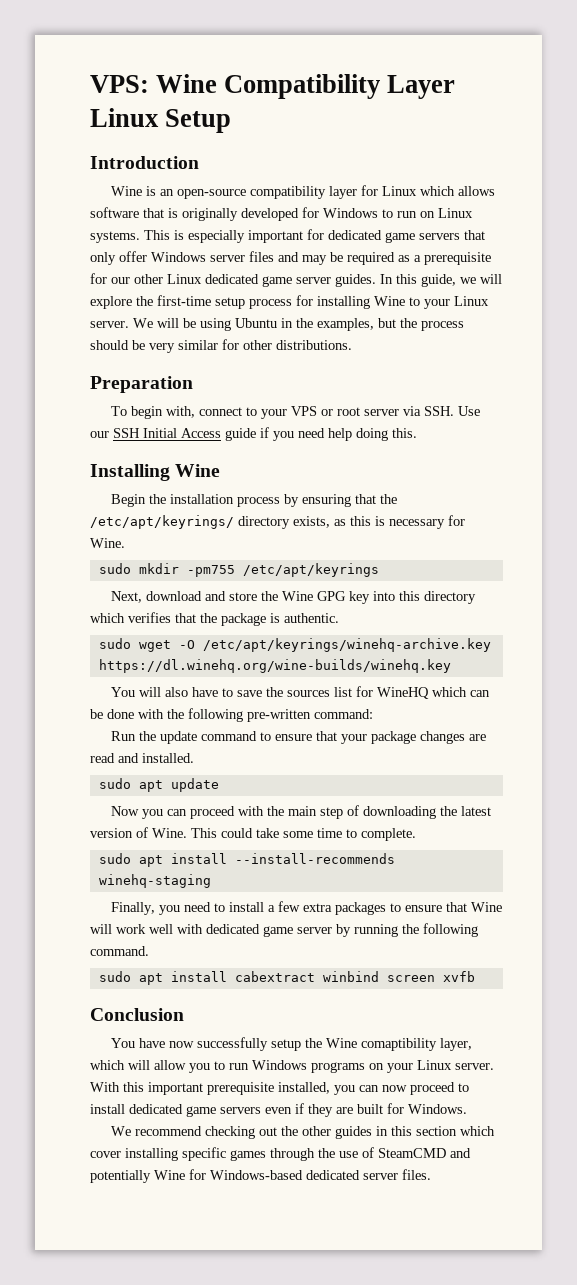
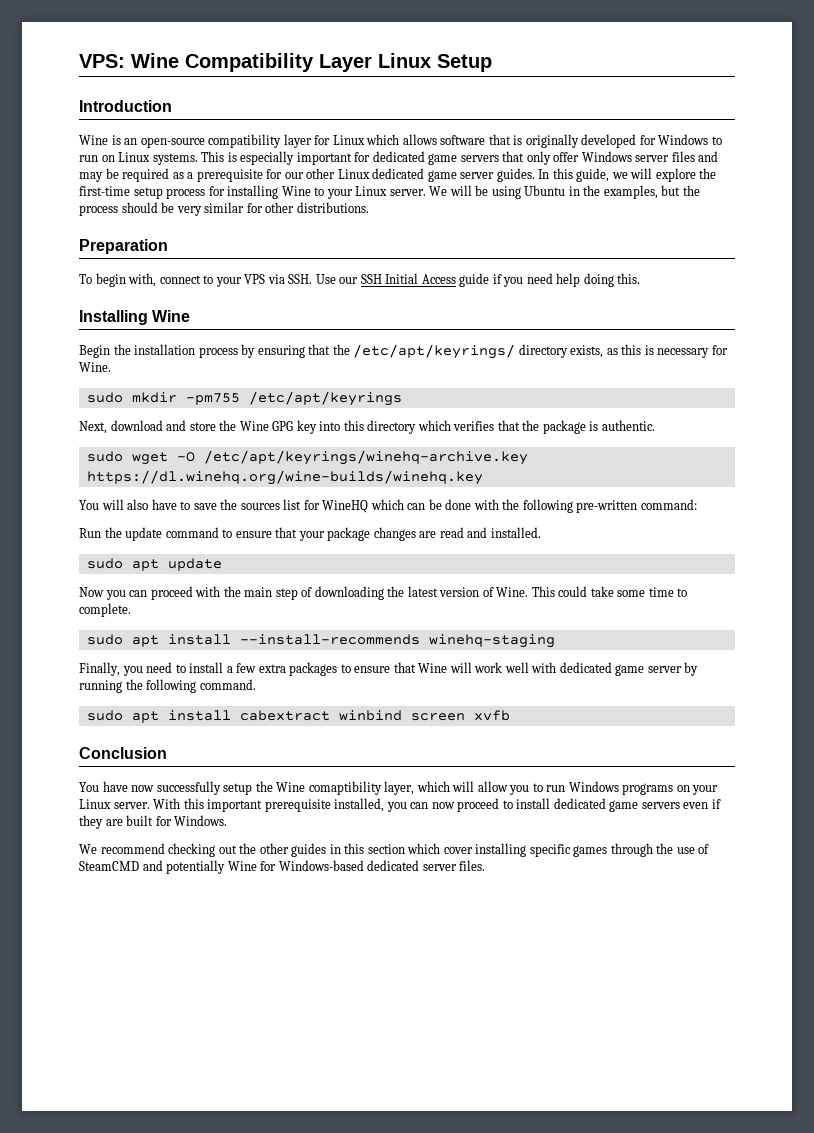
[321,407,400,416] or root server -> (266, 279) none

